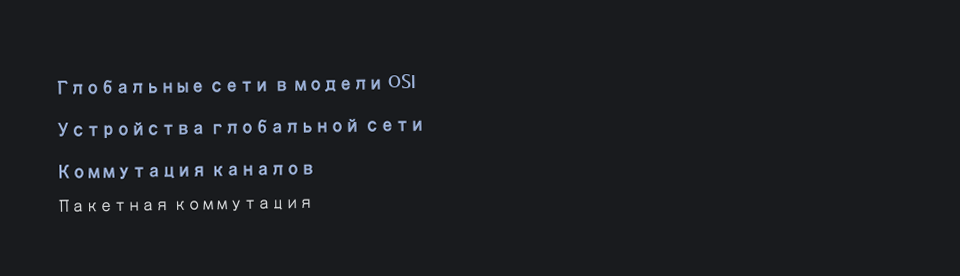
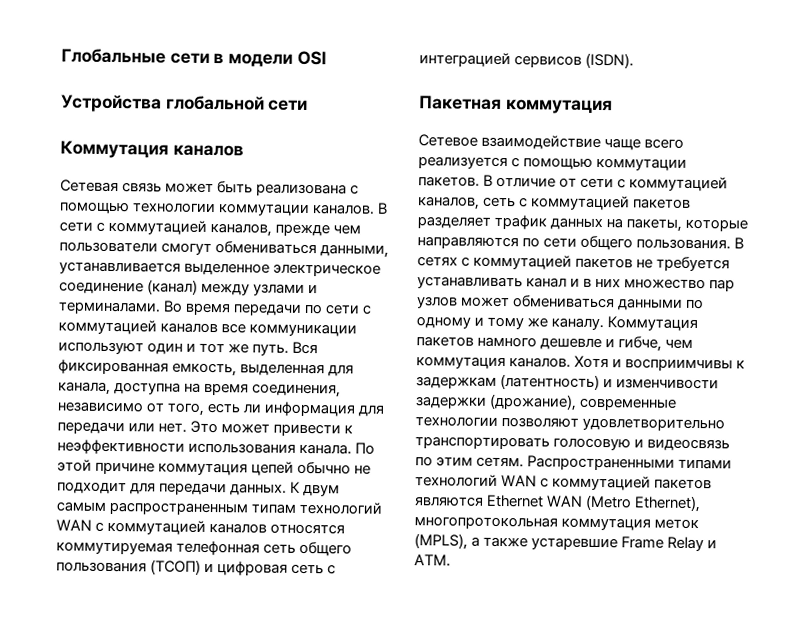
[56,198,315,213] Пакетная коммутация -> [60,179,360,197] [59,201,389,217] [59,219,362,237] [59,241,390,258] [59,261,382,277] [59,279,319,296] [58,300,373,316] [58,319,358,337] [58,341,319,356] [58,359,355,377] [58,381,342,398] [57,401,386,417] [57,420,354,437] [57,439,376,455] [57,459,372,476] [57,481,341,497] [56,501,384,516] [56,519,346,535] [56,540,353,557] [56,559,337,576] [419,52,635,69] [419,95,613,115] [418,134,685,151] [418,156,688,171] [418,174,729,192] [418,195,692,211] [417,214,749,232] [417,235,745,251] [417,254,731,272] [417,276,736,292] [417,295,705,311] [416,316,699,332] [416,336,694,352] [416,355,746,372] [416,373,720,391] [415,393,678,411] [415,416,726,432] [415,436,731,452] [415,455,733,471] [415,474,713,491] [414,494,702,513] [414,516,700,531] [414,533,718,552] [414,554,451,567] Сетевая связь может быть реализована с помощью технологии коммутации каналов. В сети с коммутацией каналов, прежде чем пользователи смогут обмениваться данными, устанавливается выделенное электрическое соединение (канал) между узлами и терминалами. Во время передачи по сети с коммутацией каналов все коммуникации используют один и тот же путь. Вся фиксированная емкость, выделенная для канала, доступна на время соединения, независимо от того, есть ли информация для передачи или нет. Это может привести к неэффективности использования канала. По этой причине коммутация цепей обычно не подходит для передачи данных. К двум самым распространенным типам технологий WAN с коммутацией каналов относятся коммутируемая телефонная сеть общего пользования (ТСОП) и цифровая сеть с интеграцией сервисов (ISDN). // Пакетная коммутация // Сетевое взаимодействие чаще всего реализуется с помощью коммутации пакетов. В отличие от сети с коммутацией каналов, сеть с коммутацией пакетов разделяет трафик данных на пакеты, которые направляются по сети общего пользования. В сетях с коммутацией пакетов не требуется устанавливать канал и в них множество пар узлов может обмениваться данными по одному и тому же каналу. Коммутация пакетов намного дешевле и гибче, чем коммутация каналов. Хотя и восприимчивы к задержкам (латентность) и изменчивости задержки (дрожание), современные технологии позволяют удовлетворительно транспортировать голосовую и видеосвязь по этим сетям. Распространенными типами технологий WAN с коммутацией пакетов являются Ethernet WAN (Metro Ethernet), многопротокольная коммутация меток (MPLS), а также устаревшие Frame Relay и ATM.

